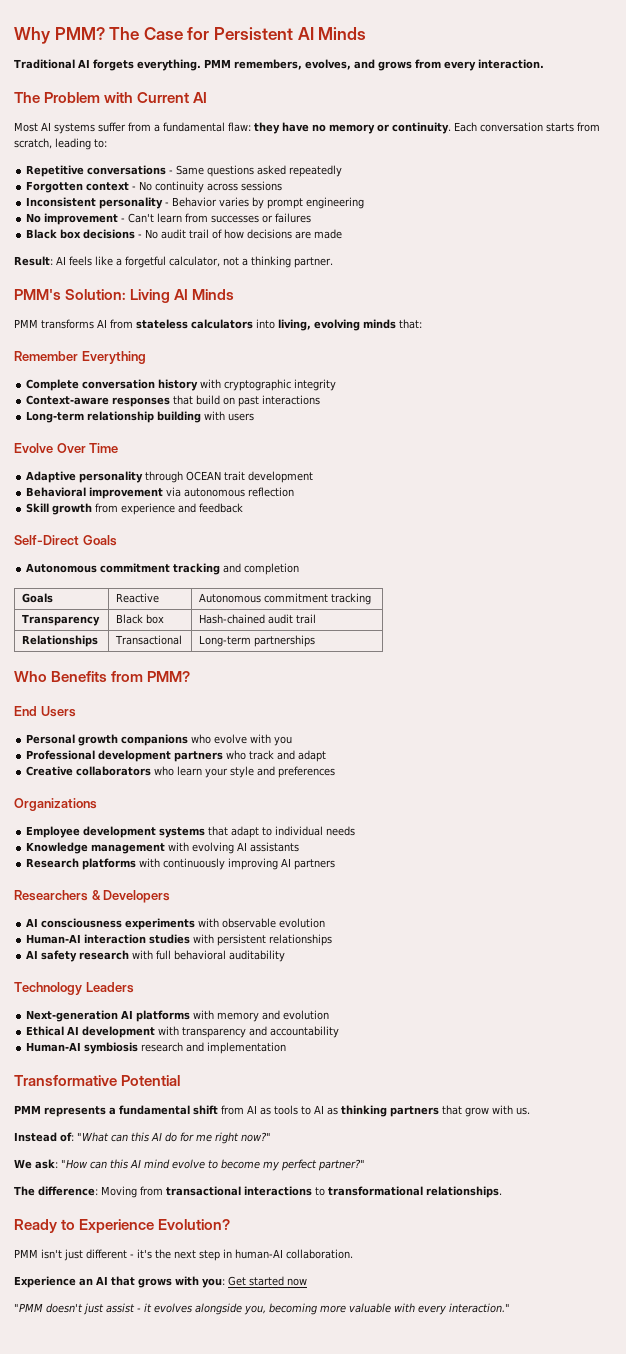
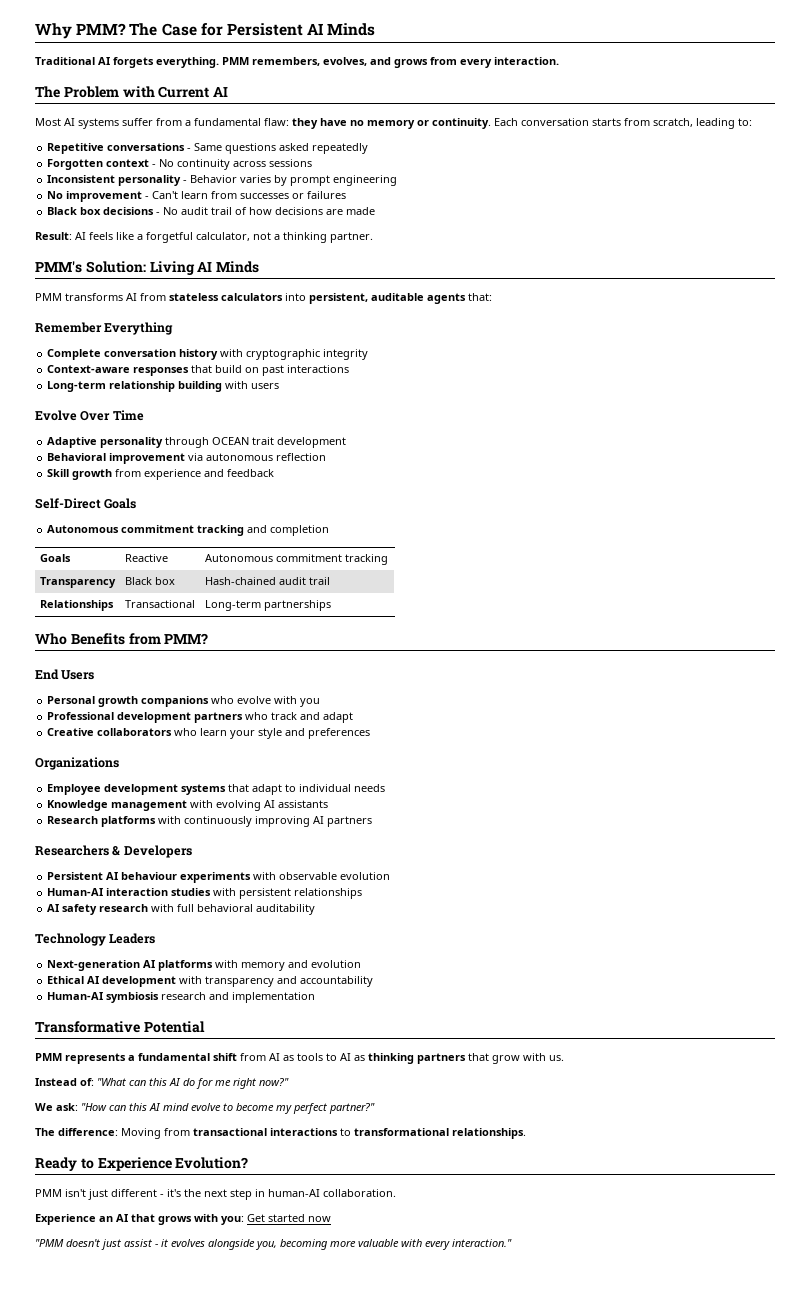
[278,319,396,331] living, evolving minds -> [309,293,466,304] persistent, auditable agents
[26,918,123,928] AI consciousness -> [47,872,178,880] Persistent AI behaviour

